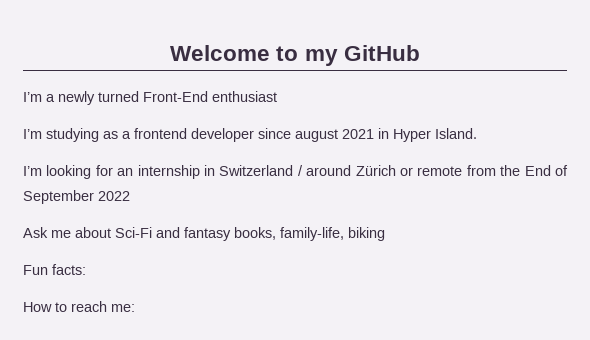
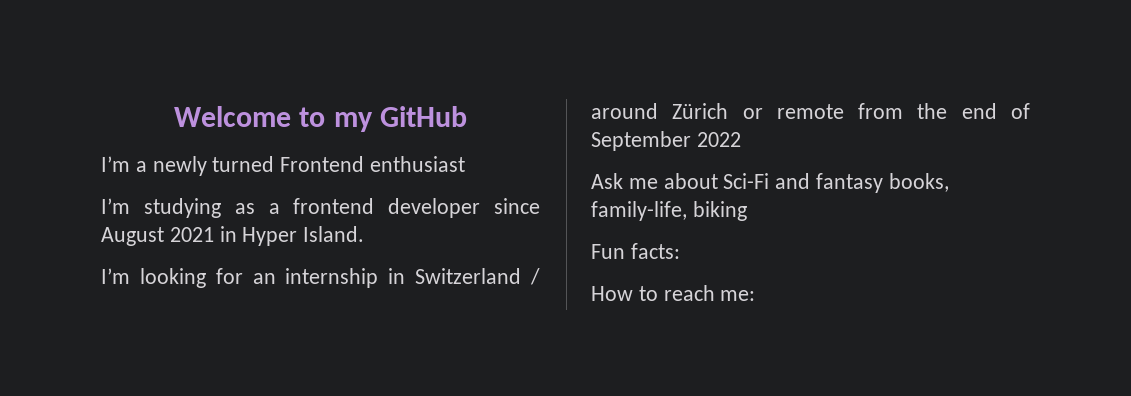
[143,91,208,102] Front-End -> [280,156,365,172] Frontend
[295,129,338,142] august -> [101,227,164,246] August
[524,165,551,176] End -> [961,103,997,119] end

